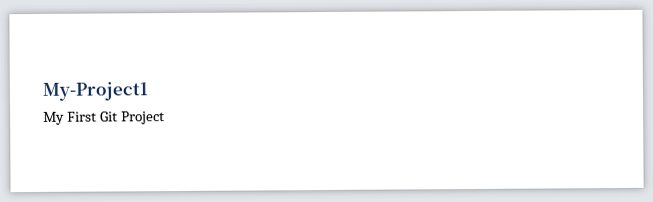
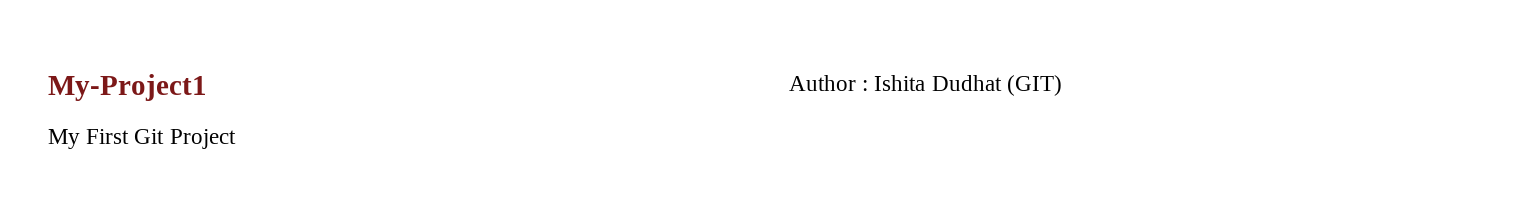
(165, 118) none -> [789,75,1062,96] // Author : Ishita Dudhat (GIT)

